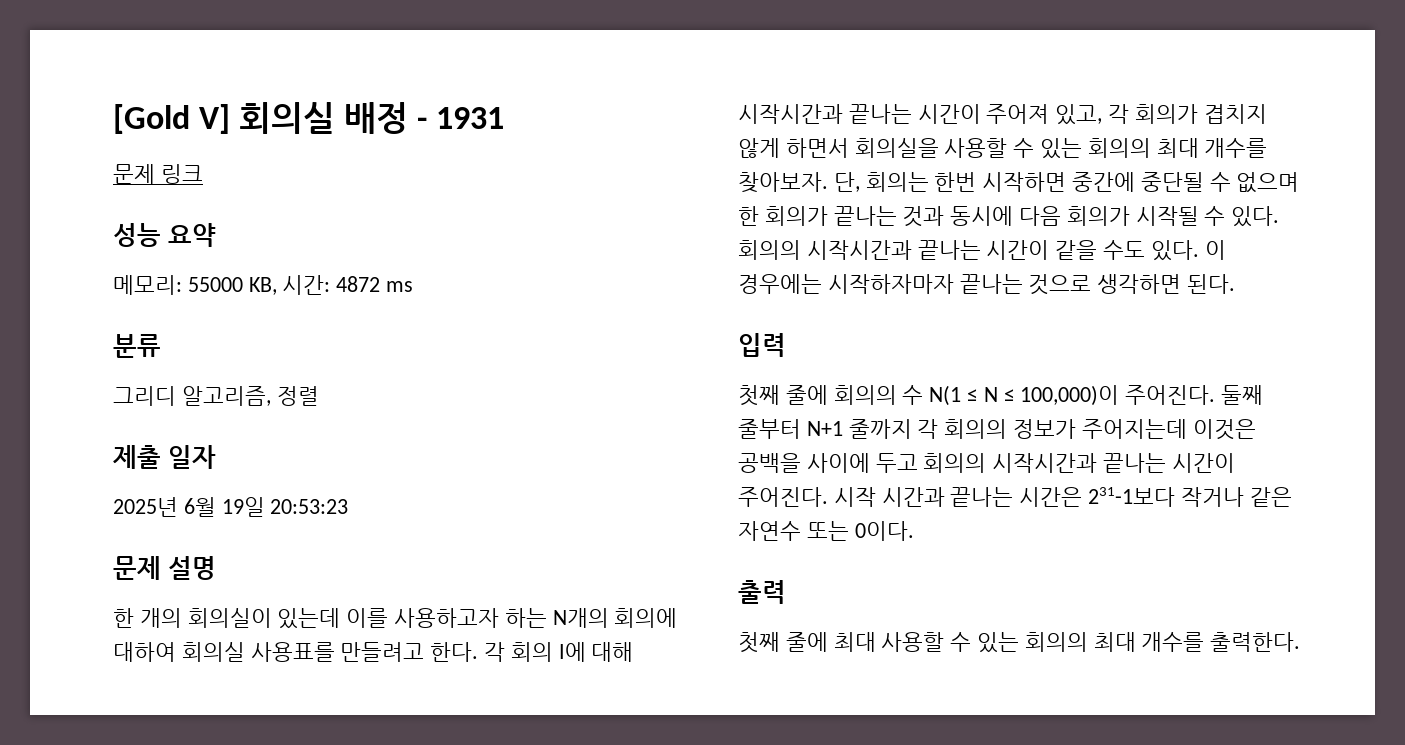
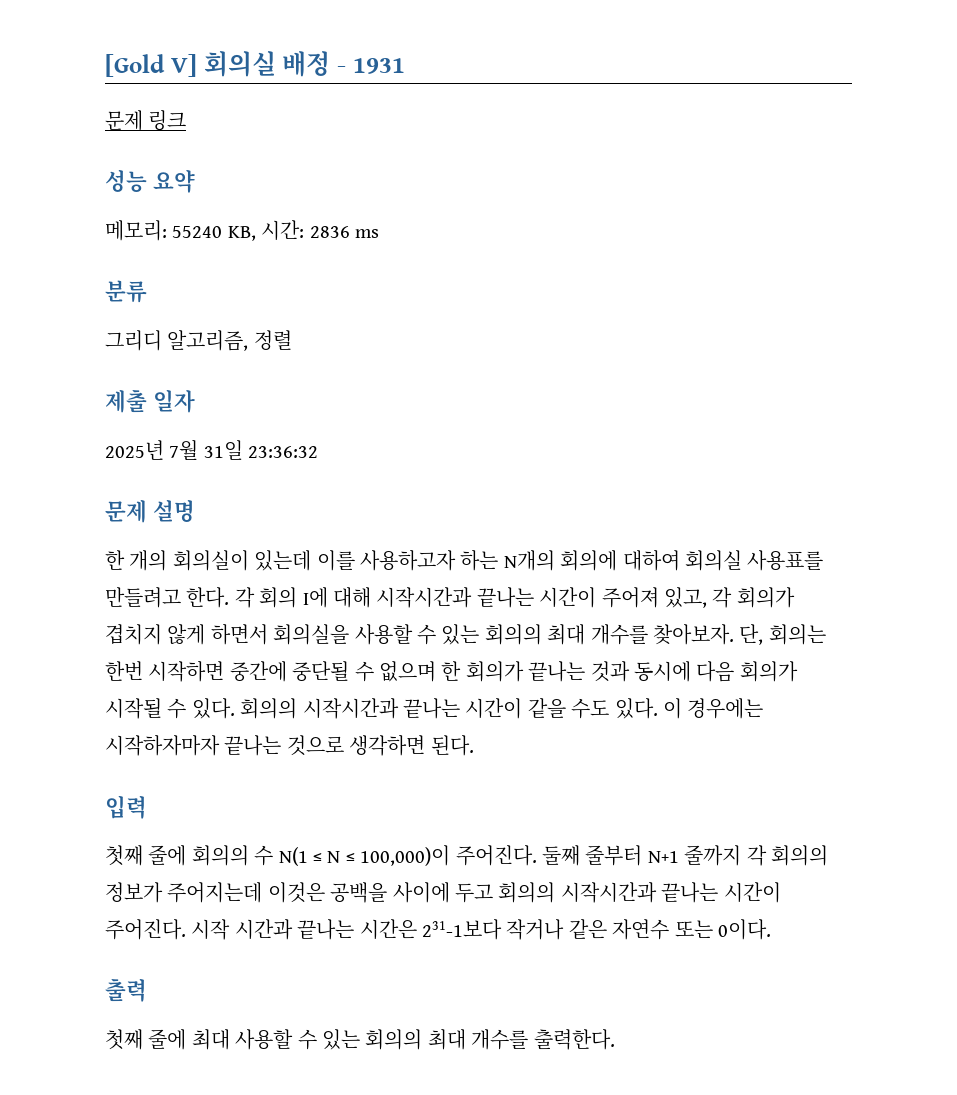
[187,277,243,292] 55000 -> [172,226,223,238] 55240
[336,276,381,292] 4872 -> [309,226,350,238] 2836
[183,497,349,517] 6월 19일 20:53:23 -> [169,439,319,460] 7월 31일 23:36:32

